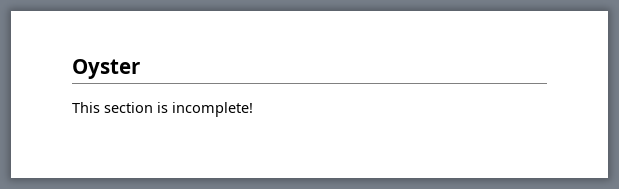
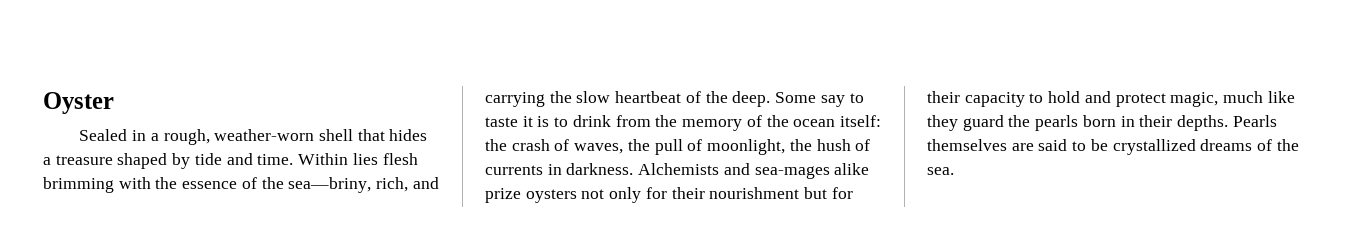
[72,102,253,117] This section is incomplete! -> [79,129,428,145] [43,153,418,169] [43,177,439,193] [485,91,864,107] [485,115,881,131] [485,139,871,155] [485,163,870,179] [485,187,853,203] [927,91,1295,107] [927,115,1277,131] [927,139,1299,155] [927,167,954,175] Sealed in a rough, weather‑worn shell that hides a treasure shaped by tide and time. Within lies flesh brimming with the essence of the sea—briny, rich, and carrying the slow heartbeat of the deep. Some say to taste it is to drink from the memory of the ocean itself: the crash of waves, the pull of moonlight, the hush of currents in darkness. Alchemists and sea‑mages alike prize oysters not only for their nourishment but for their capacity to hold and protect magic, much like they guard the pearls born in their depths. Pearls themselves are said to be crystallized dreams of the sea.

